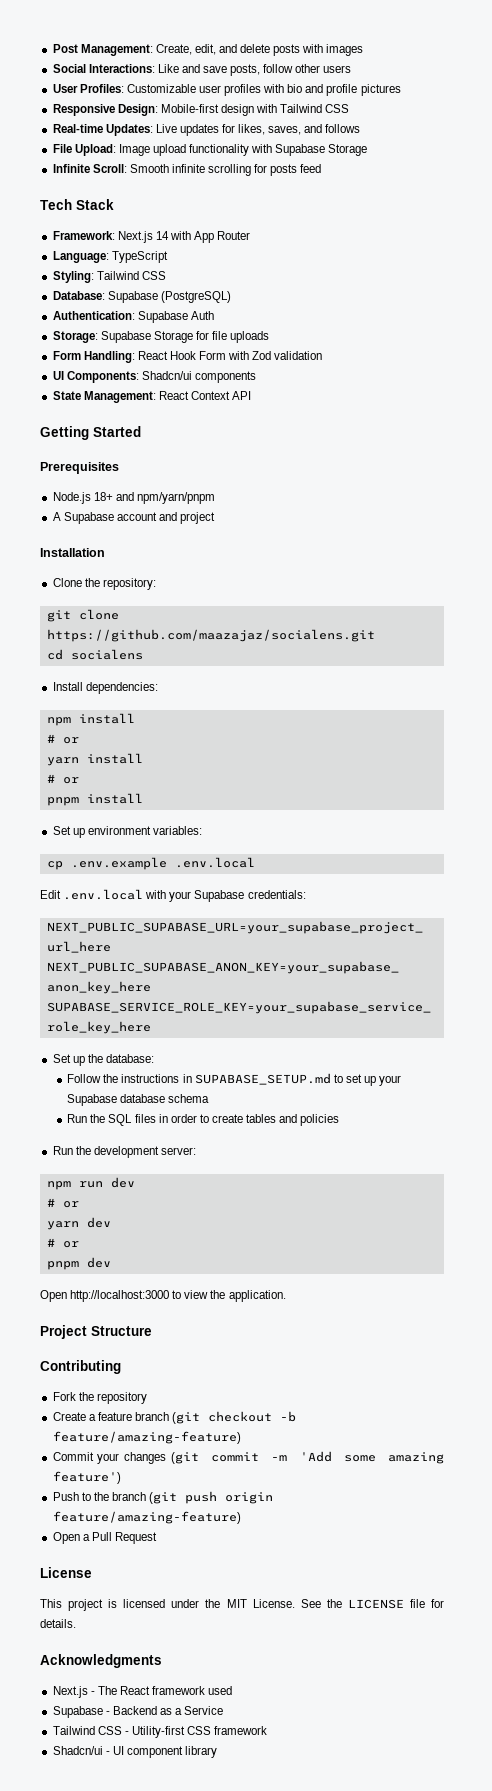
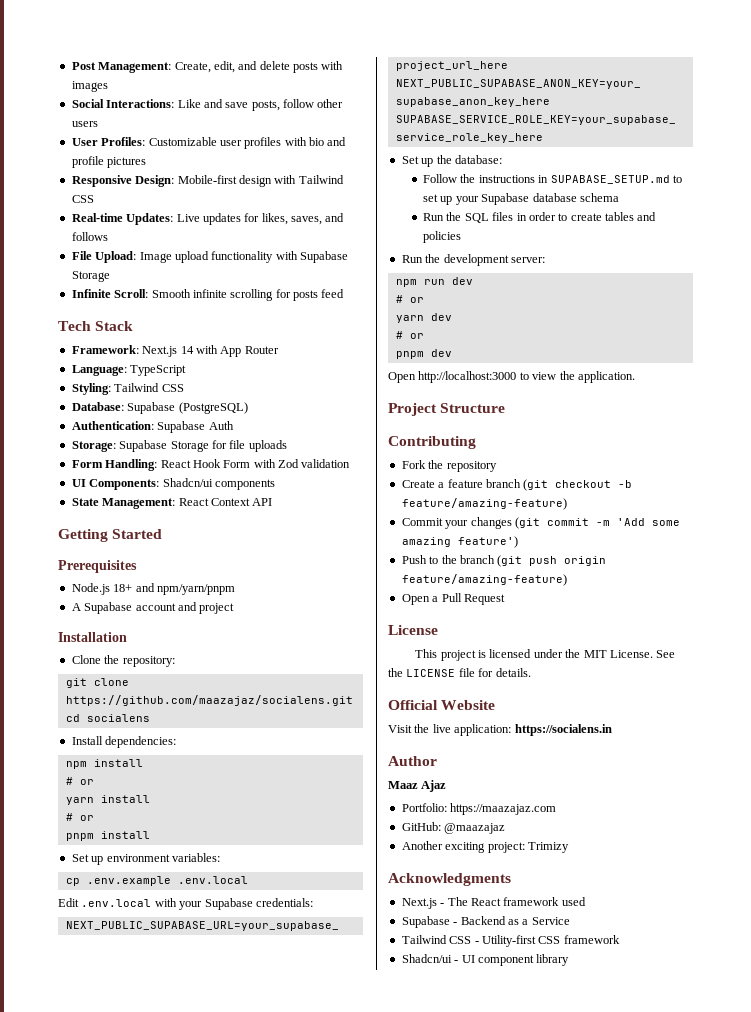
(76, 1623) none -> [388,700,496,710] [388,724,612,736] [388,756,437,766] [388,780,447,792] [401,803,557,815] [401,822,506,834] [401,841,569,853] // Official Website // Visit the live application: https://socialens.in // Author // Maaz Ajaz // Portfolio: https://maazajaz.com // GitHub: @maazajaz // Another exciting project: Trimizy

